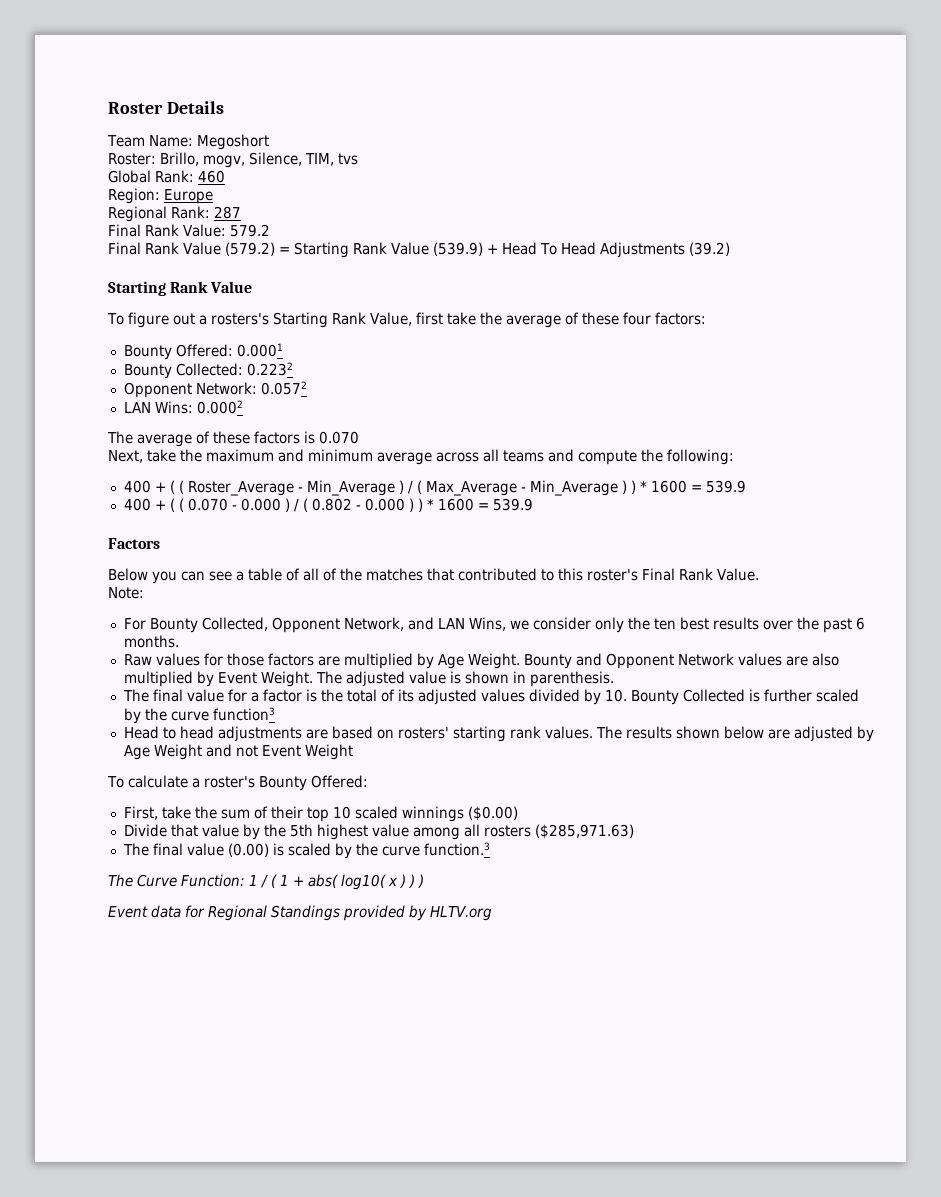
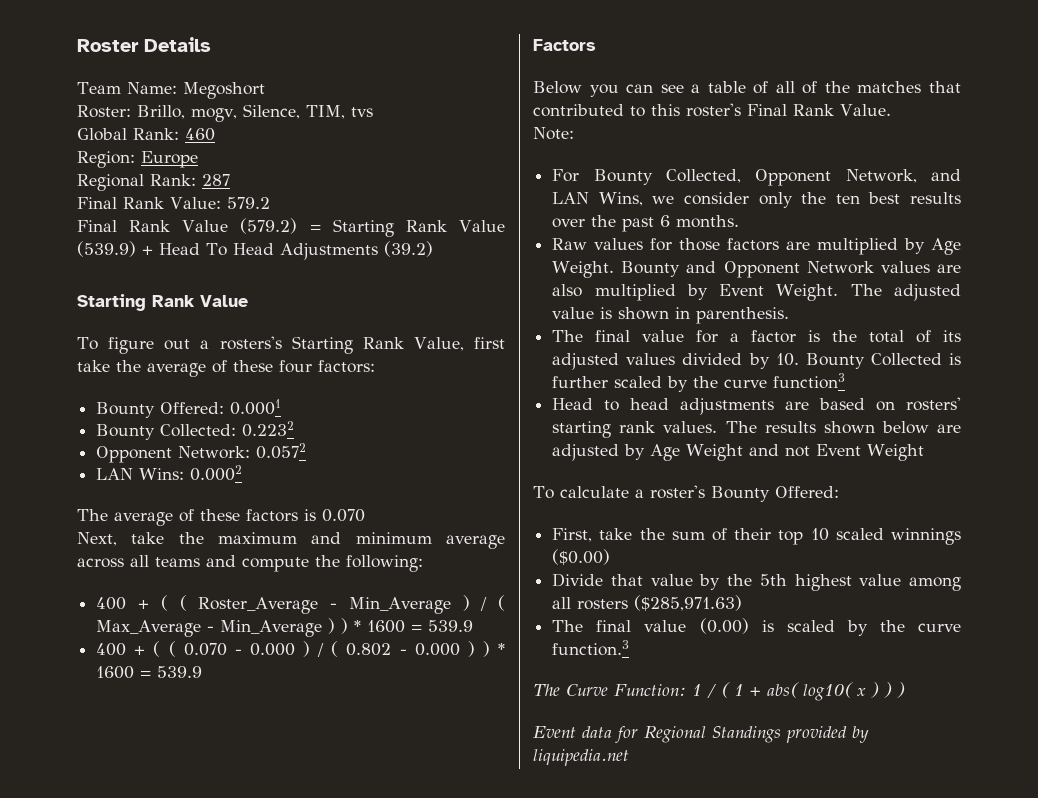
[430,906,492,921] HLTV.org -> [533,749,629,766] liquipedia.net

